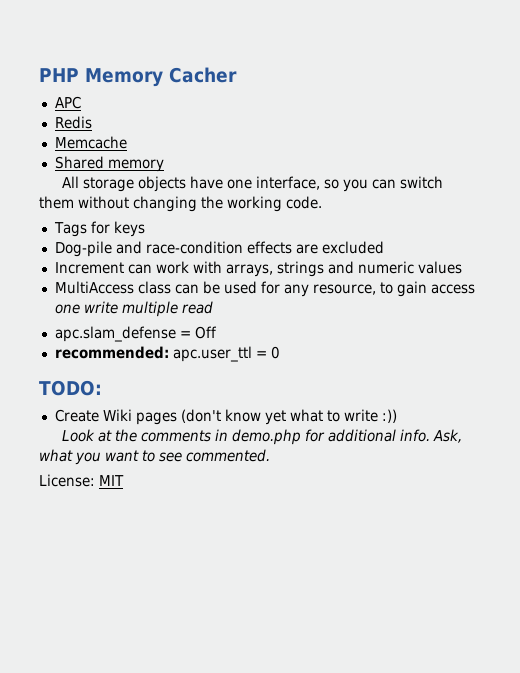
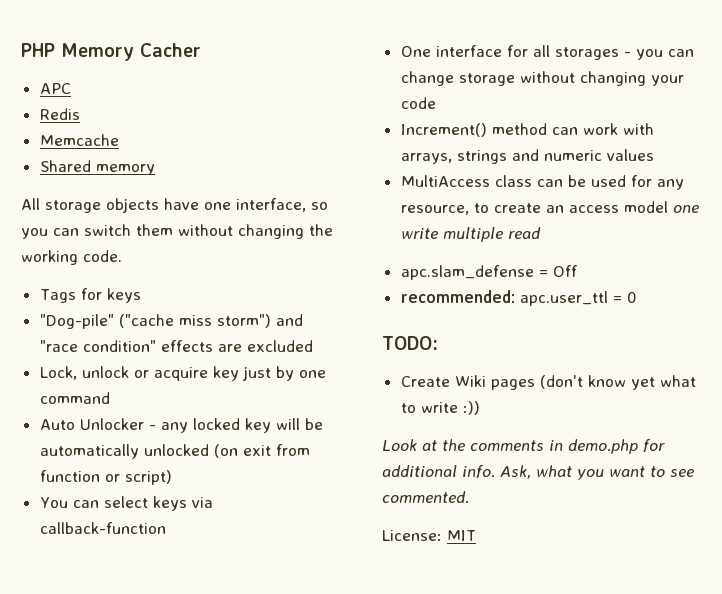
[54,241,384,257] [54,262,124,274] Dog-pile and race-condition effects are excluded // Increment -> [39,314,303,329] [39,340,313,352] [39,366,326,381] [39,392,110,404] [39,418,323,433] [39,444,310,459] [39,470,172,485] [39,496,213,511] [39,522,166,534] [400,45,694,60] [400,71,684,86] [400,97,436,109] [400,123,547,137] "Dog-pile" ("cache miss storm") and "race condition" effects are excluded // Lock, unlock or acquire key just by one command // Auto Unlocker - any locked key will be automatically unlocked (on exit from function or script) // You can select keys via callback-function // One interface for all storages - you can change storage without changing your code // Increment() method
[396,281,475,297] gain access -> [493,201,668,213] create an access model

